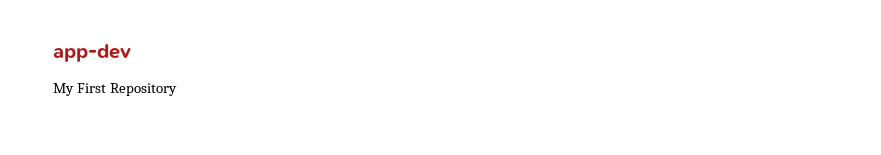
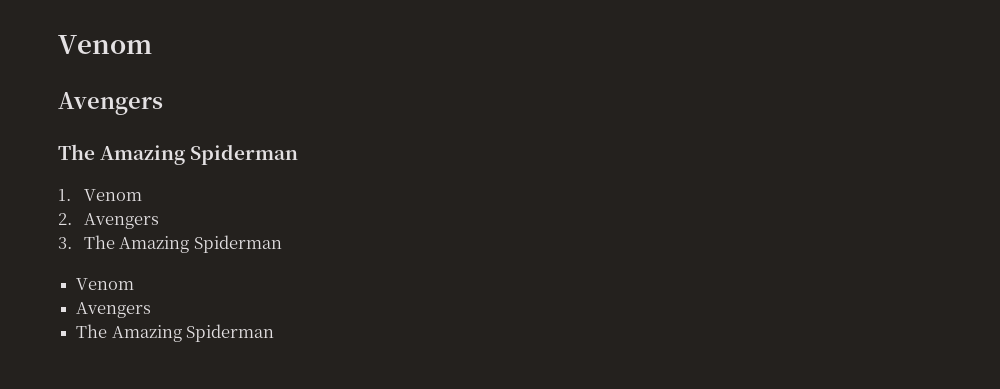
[53,44,131,62] [53,83,177,96] app-dev // My First Repository -> [58,35,152,54] [58,92,163,115] [58,144,299,165] [58,189,142,201] [58,213,159,229] [58,235,282,253] [76,278,135,290] [76,302,152,318] [76,324,275,342] Venom // Avengers // The Amazing Spiderman // 1. Venom // 2. Avengers // 3. The Amazing Spiderman // Venom // Avengers // The Amazing Spiderman

